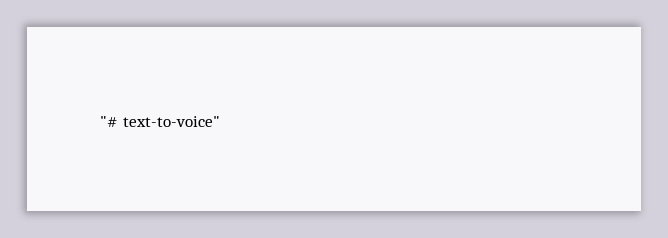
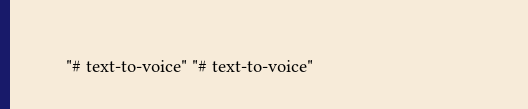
[100,116,220,127] "# text-to-voice" -> [66,60,313,72] "# text-to-voice" "# text-to-voice"

